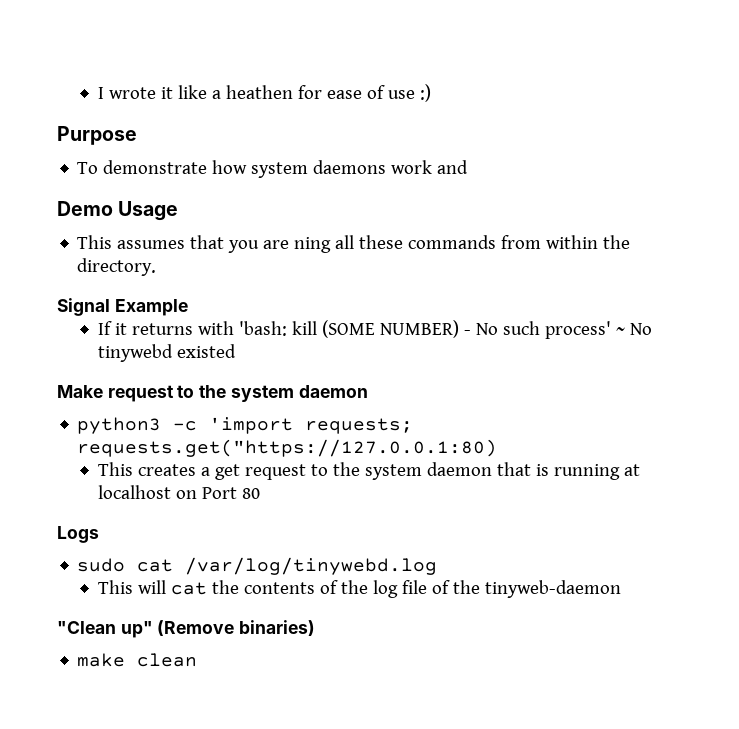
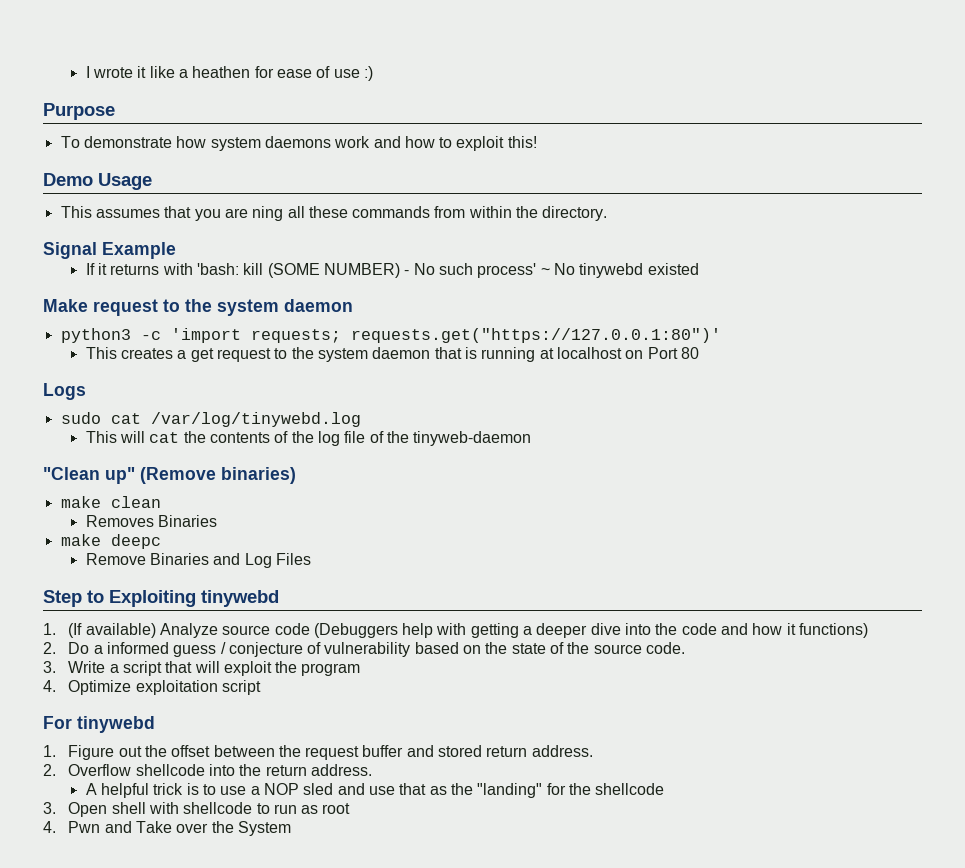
(469, 167) none -> [404,136,537,151] how to exploit this!
[77,439,498,457] requests.get("https://127.0.0.1:80) -> [350,328,721,343] requests.get("https://127.0.0.1:80")'
(198, 660) none -> [85,515,218,527] [60,534,161,549] [85,553,312,568] [43,590,279,607] [43,623,869,638] [43,642,686,657] [43,661,361,676] [43,680,261,695] [43,716,155,733] [43,745,593,760] [43,764,372,776] [85,783,665,798] [43,802,351,817] [43,821,291,836] // Removes Binaries // make deepc // Remove Binaries and Log Files // Step to Exploiting tinywebd // 1. (If available) Analyze source code (Debuggers help with getting a deeper dive into the code and how it functions) // 2. Do a informed guess / conjecture of vulnerability based on the state of the source code. // 3. Write a script that will exploit the program // 4. Optimize exploitation script // For tinywebd // 1. Figure out the offset between the request buffer and stored return address. // 2. Overflow shellcode into the return address. // A helpful trick is to use a NOP sled and use that as the "landing" for the shellcode // 3. Open shell with shellcode to run as root // 4. Pwn and Take over the System

